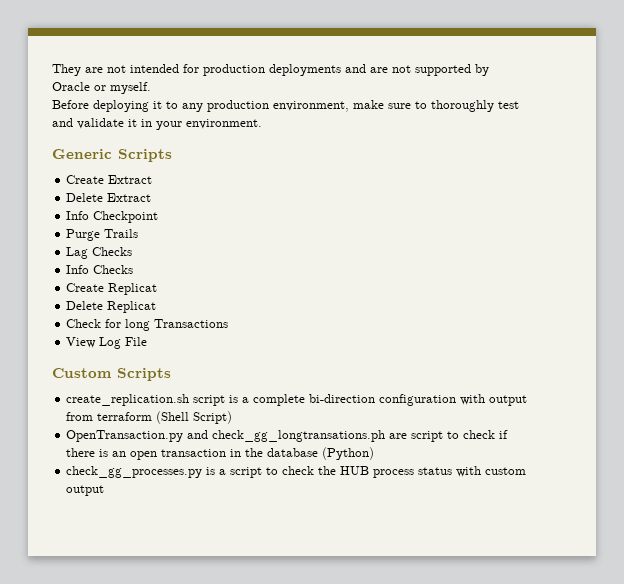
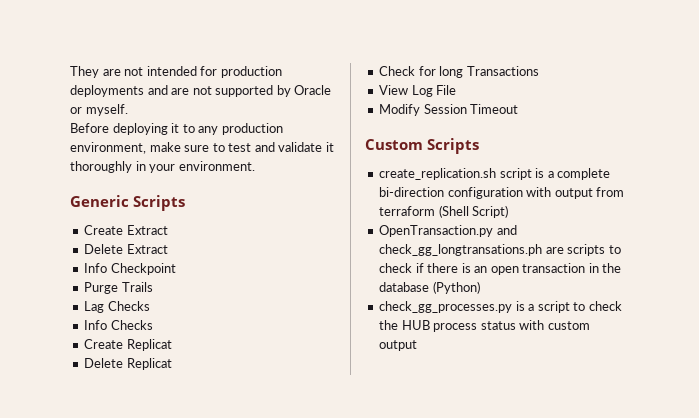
[431,100,494,112] thoroughly -> (225, 147) none
(137, 123) none -> [70,161,132,173] thoroughly
(148, 341) none -> [379,104,519,116] // Modify Session Timeout
[411,431,444,442] script -> [567,244,606,256] scripts

